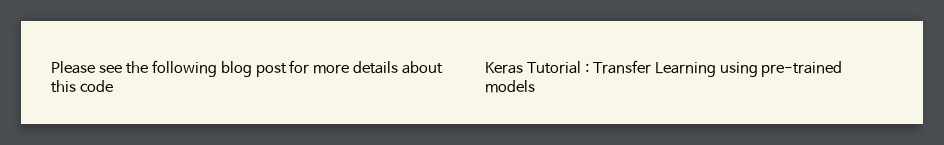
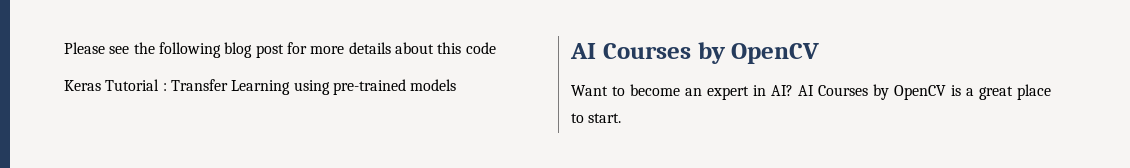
(535, 86) none -> [570,42,820,64] [571,84,1051,100] [571,113,622,123] // AI Courses by OpenCV // Want to become an expert in AI? AI Courses by OpenCV is a great place to start.

